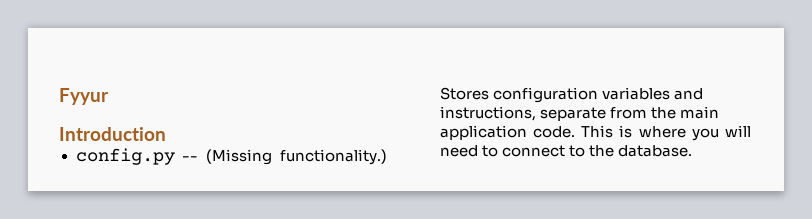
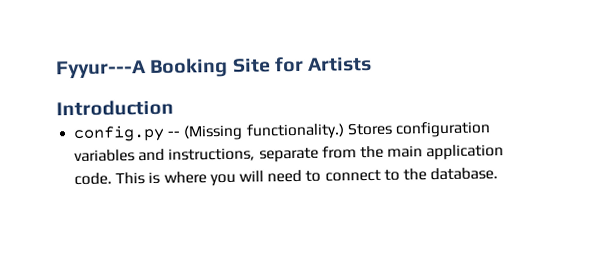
[59,88,109,105] Fyyur -> [56,56,373,80] Fyyur---A Booking Site for Artists

